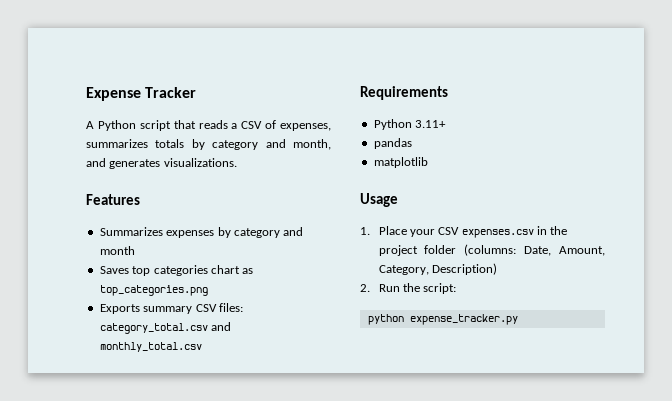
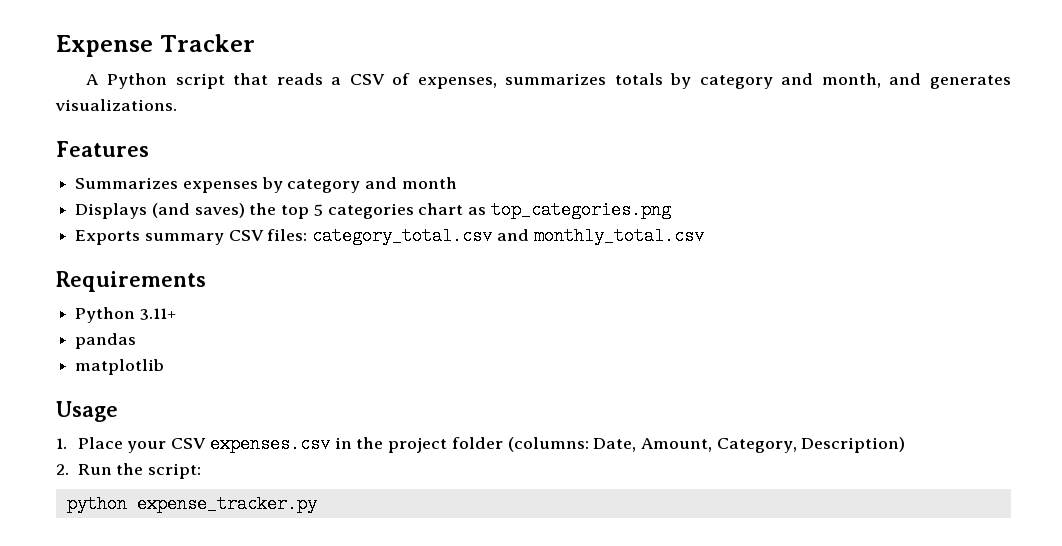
[99,266,151,276] Saves top -> [75,203,323,219] Displays (and saves) the top 5

